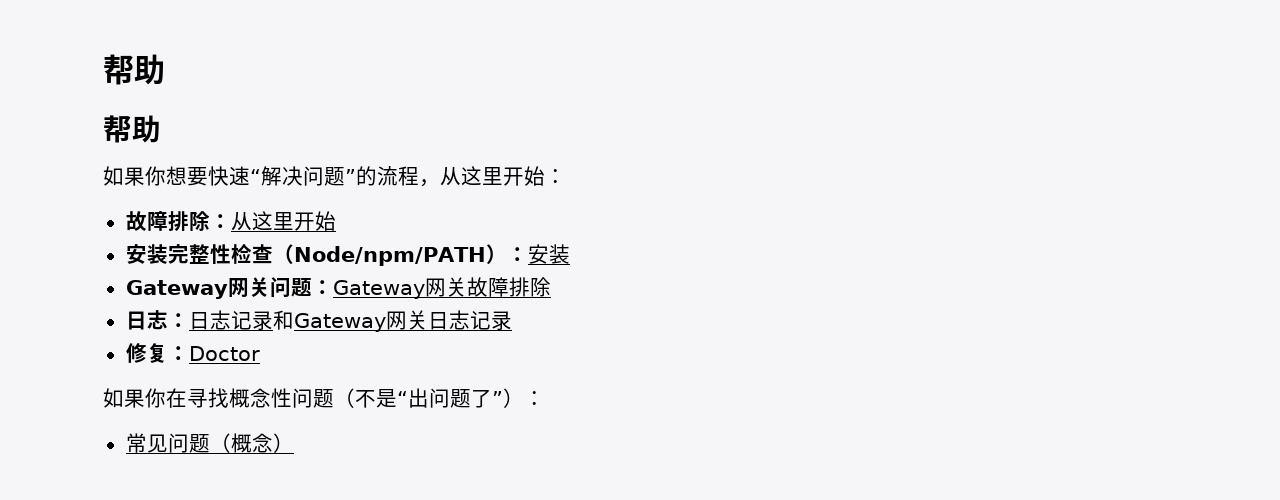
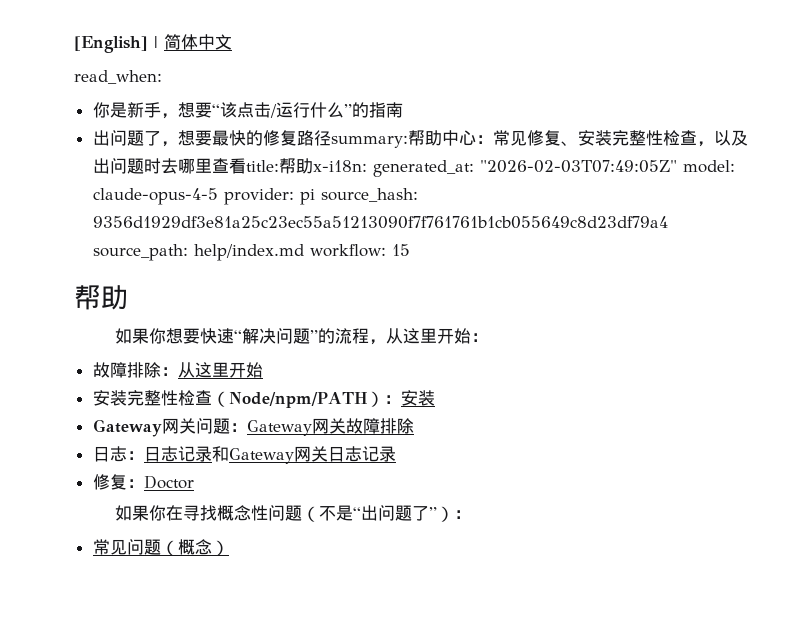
[103,54,165,85] 帮助 -> [74,34,232,53] [74,70,162,84] [92,102,403,119] [92,130,748,148] [92,158,735,177] [92,188,418,205] [92,216,668,229] [92,244,410,261] [English] | 简体中文 // read_when: // 你是新手，想要“该点击/运行什么”的指南 // 出问题了，想要最快的修复路径summary:帮助中心：常见修复、安装完整性检查，以及出问题时去哪里查看title:帮助x-i18n: generated_at: "2026-02-03T07:49:05Z" model: claude-opus-4-5 provider: pi source_hash: 9356d1929df3e81a25c23ec55a51213090f7f761761b1cb055649c8d23df79a4 source_path: help/index.md workflow: 15

